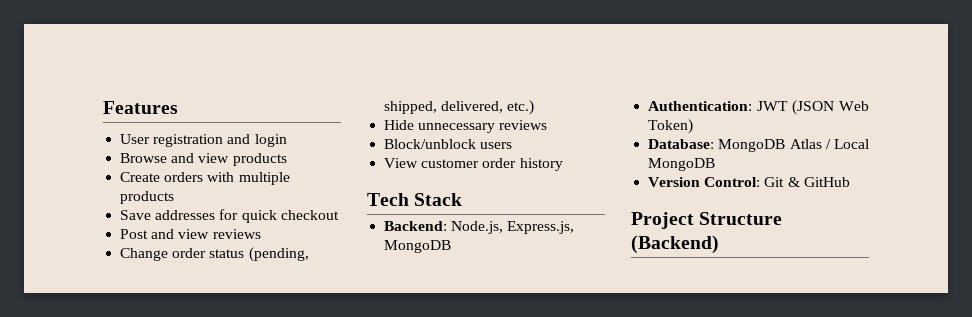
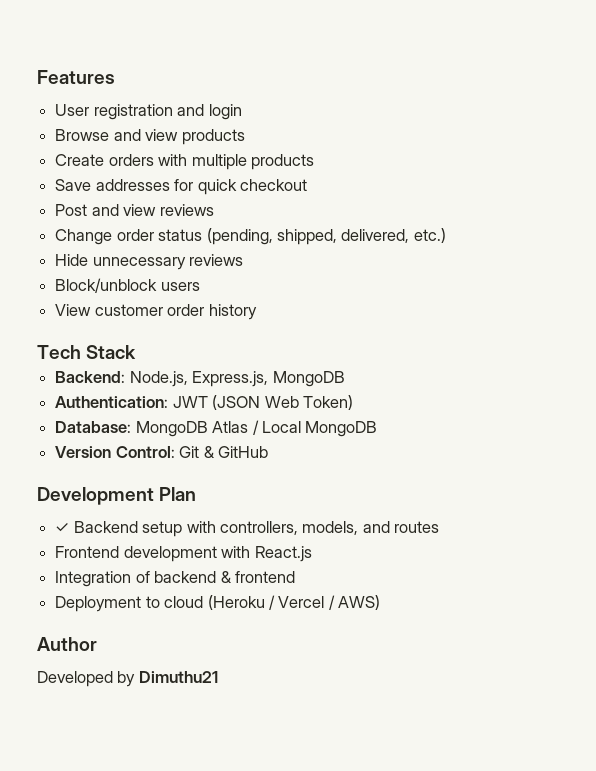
[631,212,783,229] [631,235,719,254] Project Structure (Backend) -> [37,487,197,505] [55,521,440,537] [55,546,312,562] [55,571,295,587] [55,595,381,612] [37,637,97,651] [37,671,218,687] Development Plan // ✓ Backend setup with controllers, models, and routes // Frontend development with React.js // Integration of backend & frontend // Deployment to cloud (Heroku / Vercel / AWS) // Author // Developed by Dimuthu21

